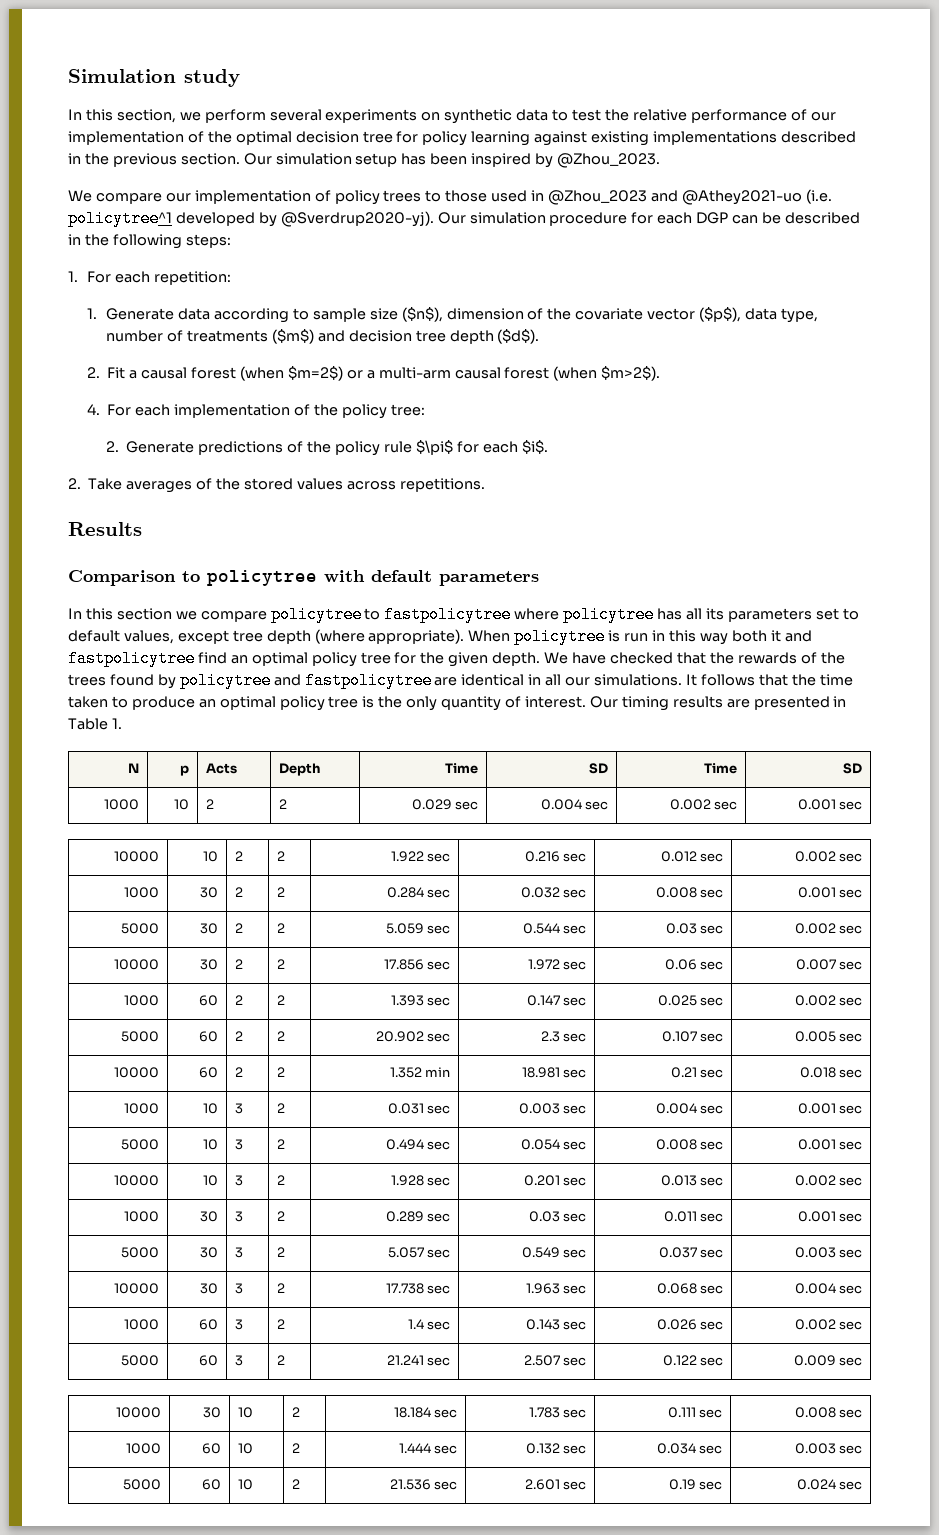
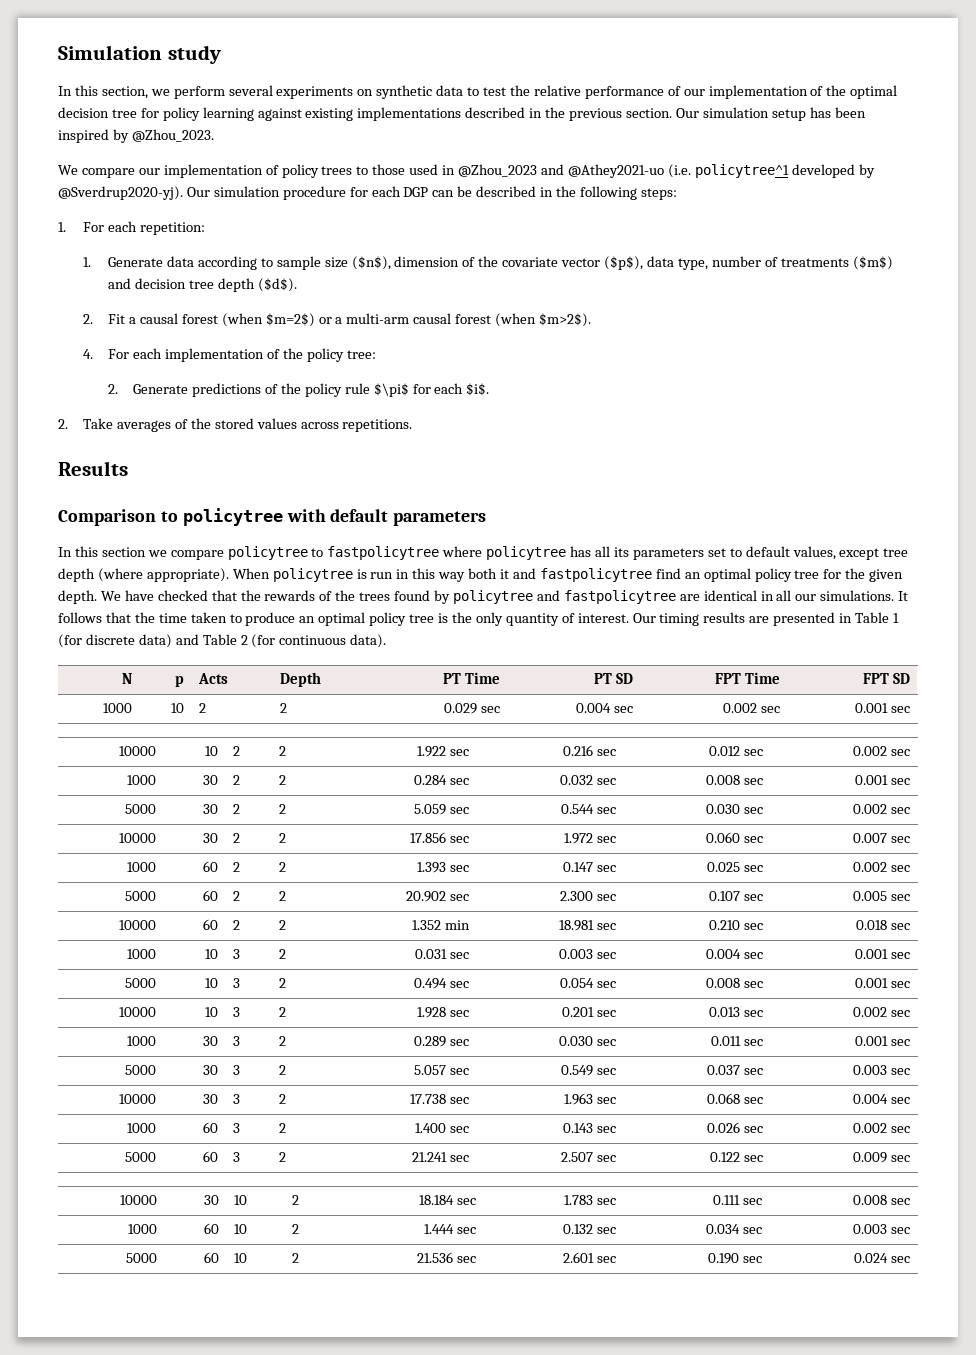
[111,718,122,729] 1. -> [892,613,899,623] [58,634,387,648] 1 (for discrete data) and Table 2 (for continuous data).
[445,763,479,774] Time | -> [443,672,501,684] [594,673,613,684] PT Time | PT
[704,763,738,774] Time | -> [715,672,781,684] [863,673,890,684] FPT Time | FPT
[665,923,697,934] 0.03 -> [706,804,741,814] 0.030
[664,959,697,970] 0.06 -> [706,832,741,843] 0.060
[540,1031,560,1042] 2.3 -> [560,891,594,901] 2.300
[670,1067,697,1078] 0.21 -> [709,920,741,930] 0.210
[528,1211,560,1222] 0.03 -> [559,1036,594,1046] 0.030
[407,1319,424,1329] 1.4 -> [415,1123,447,1133] 1.400
[668,1479,696,1490] 0.19 -> [708,1253,740,1264] 0.190

